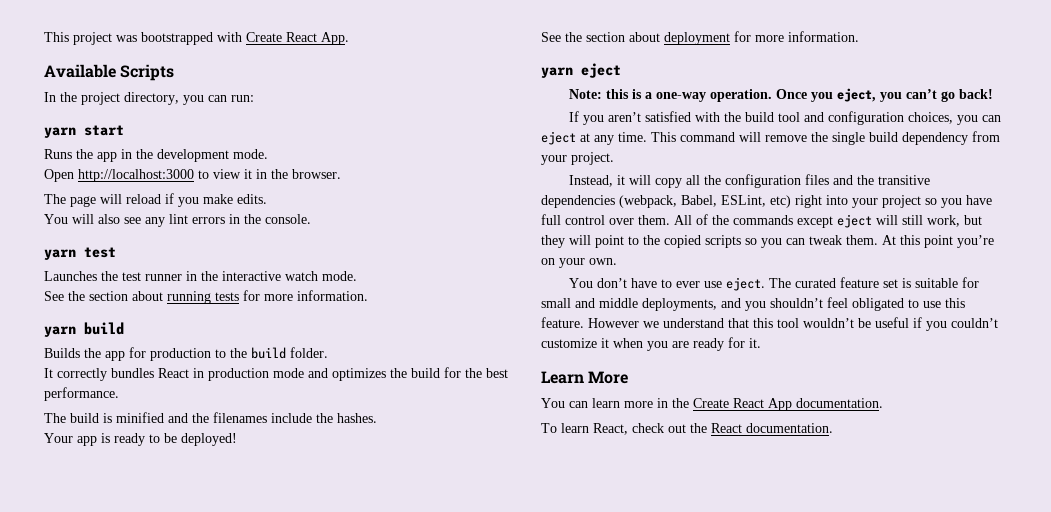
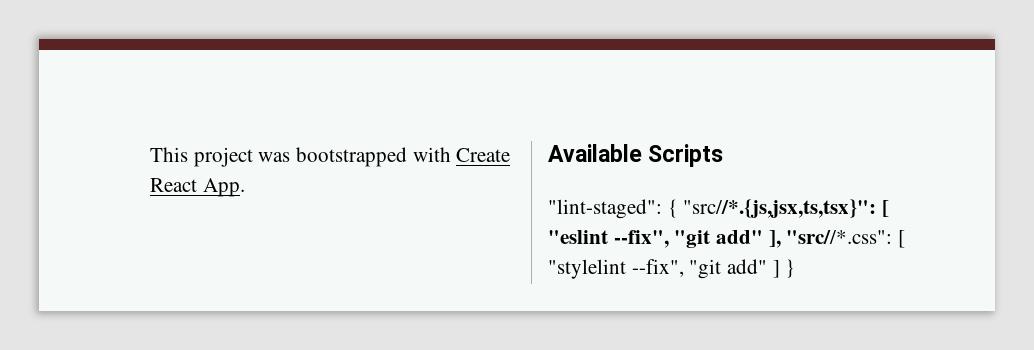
[44,92,254,105] [44,125,124,138] [44,149,268,162] [44,169,341,182] [44,193,267,207] [44,214,311,227] [44,247,116,260] [44,271,357,281] [44,290,368,304] [44,322,124,337] [44,347,328,361] [44,367,508,381] [44,387,119,401] [44,412,377,423] [44,433,237,446] [541,31,859,45] [541,63,621,78] [569,88,994,102] [569,111,1002,125] [541,131,1000,145] [541,152,614,165] [569,174,931,188] [541,195,992,208] [541,214,982,228] [541,235,994,248] [541,258,617,268] [569,277,980,291] [541,297,965,311] [541,317,998,331] [541,337,761,351] [541,371,629,384] [541,398,883,411] [541,423,833,435] In the project directory, you can run: // yarn start // Runs the app in the development mode. // Open http://localhost:3000 to view it in the browser. // The page will reload if you make edits. // You will also see any lint errors in the console. // yarn test // Launches the test runner in the interactive watch mode. // See the section about running tests for more information. // yarn build // Builds the app for production to the build folder. // It correctly bundles React in production mode and optimizes the build for the best performance. // The build is minified and the filenames include the hashes. // Your app is ready to be deployed! // See the section about deployment for more information. // yarn eject // Note: this is a one-way operation. Once you eject, you can’t go back! // If you aren’t satisfied with the build tool and configuration choices, you can eject at any time. This command will remove the single build dependency from your project. // Instead, it will copy all the configuration files and the transitive dependencies (webpack, Babel, ESLint, etc) right into your project so you have full control over them. All of the commands except eject will still work, but they will point to the copied scripts so you can tweak them. At this point you’re on your own. // You don’t have to ever use eject. The curated feature set is suitable for small and middle deployments, and you shouldn’t feel obligated to use this feature. However we understand that this tool wouldn’t be useful if you couldn’t customize it when you are ready for it. // Learn More // You can learn more in the Create React App documentation. // To learn React, check out the React documentation. -> [548,199,890,219] [548,230,906,248] [548,259,796,279] "lint-staged": { "src//*.{js,jsx,ts,tsx}": [ "eslint --fix", "git add" ], "src//*.css": [ "stylelint --fix", "git add" ] }

